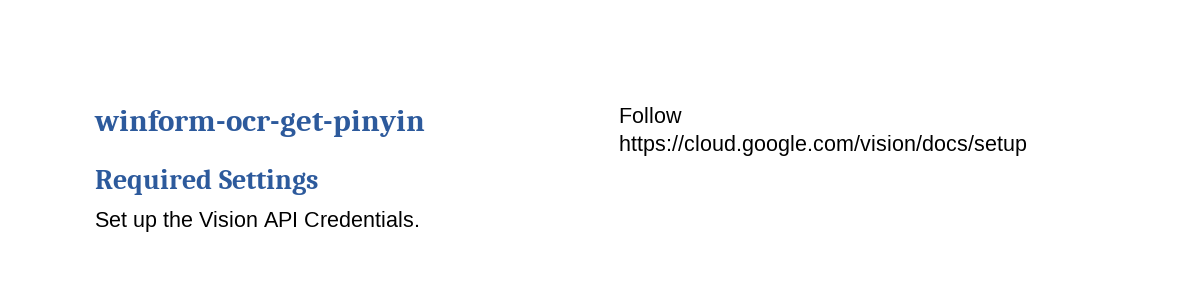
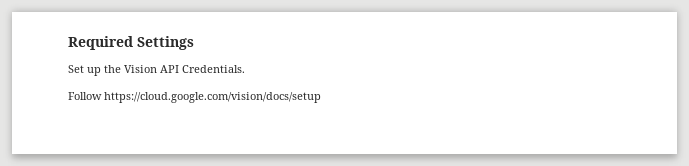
[94,110,425,137] winform-ocr-get-pinyin // -> (68, 43) none

